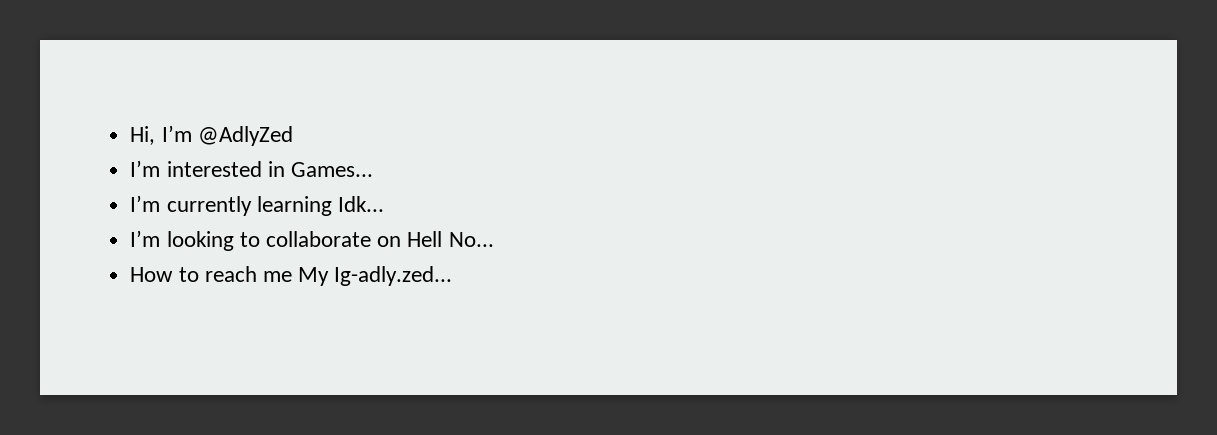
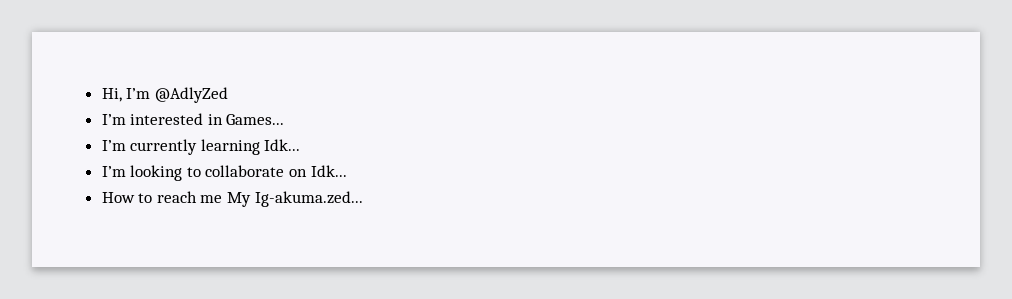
[407,231,494,247] Hell No... -> [310,165,347,177] Idk...
[334,266,453,286] Ig-adly.zed... -> [254,191,363,207] Ig-akuma.zed...

